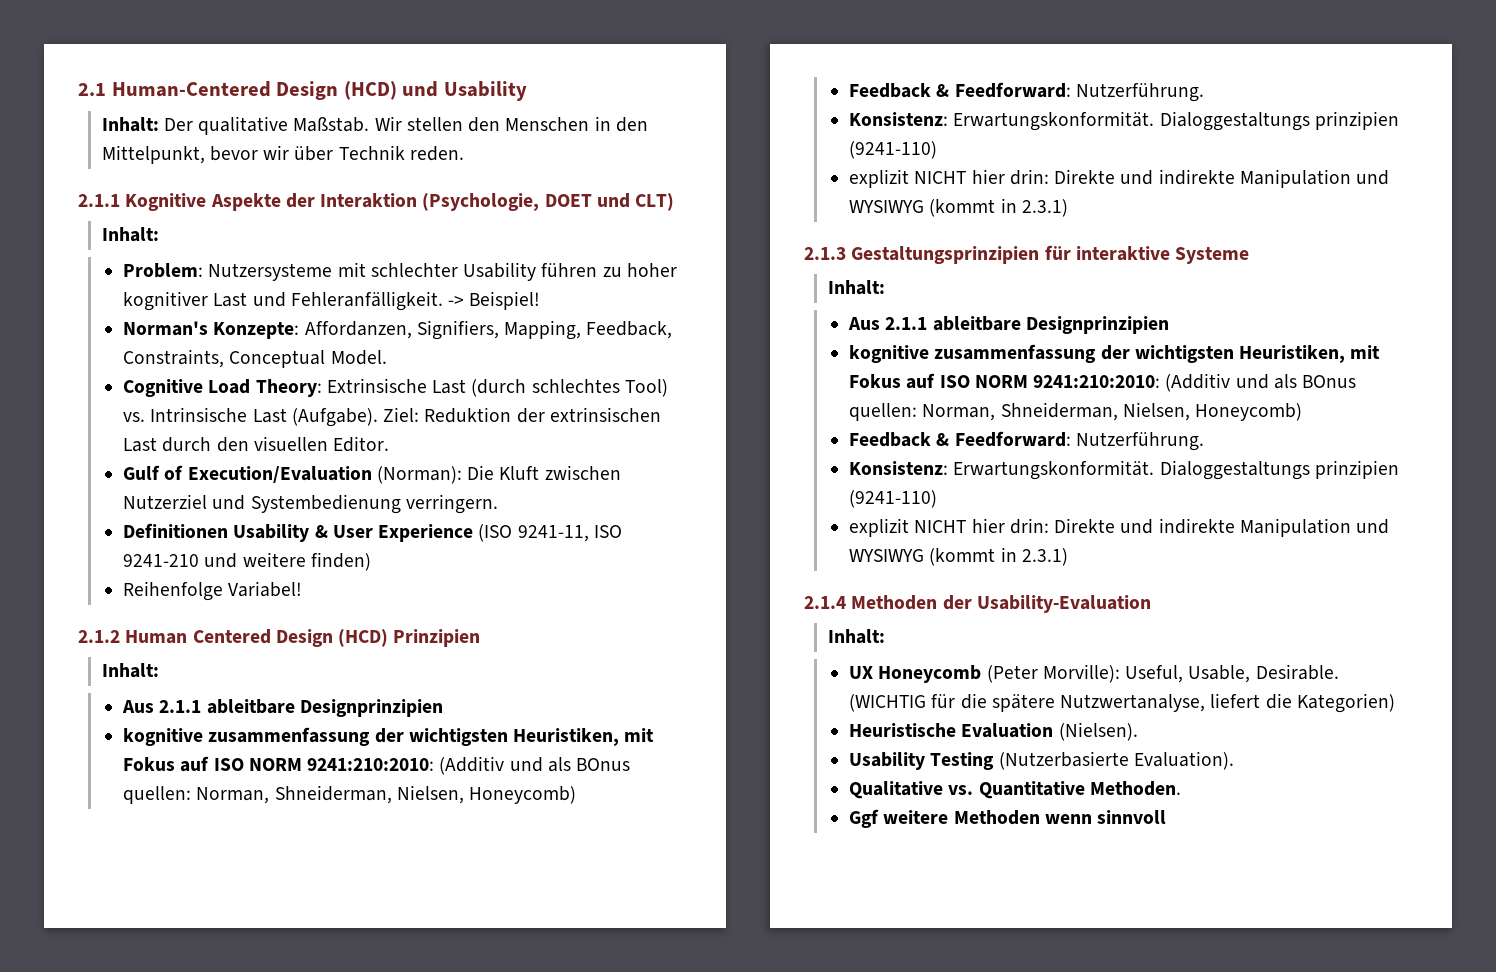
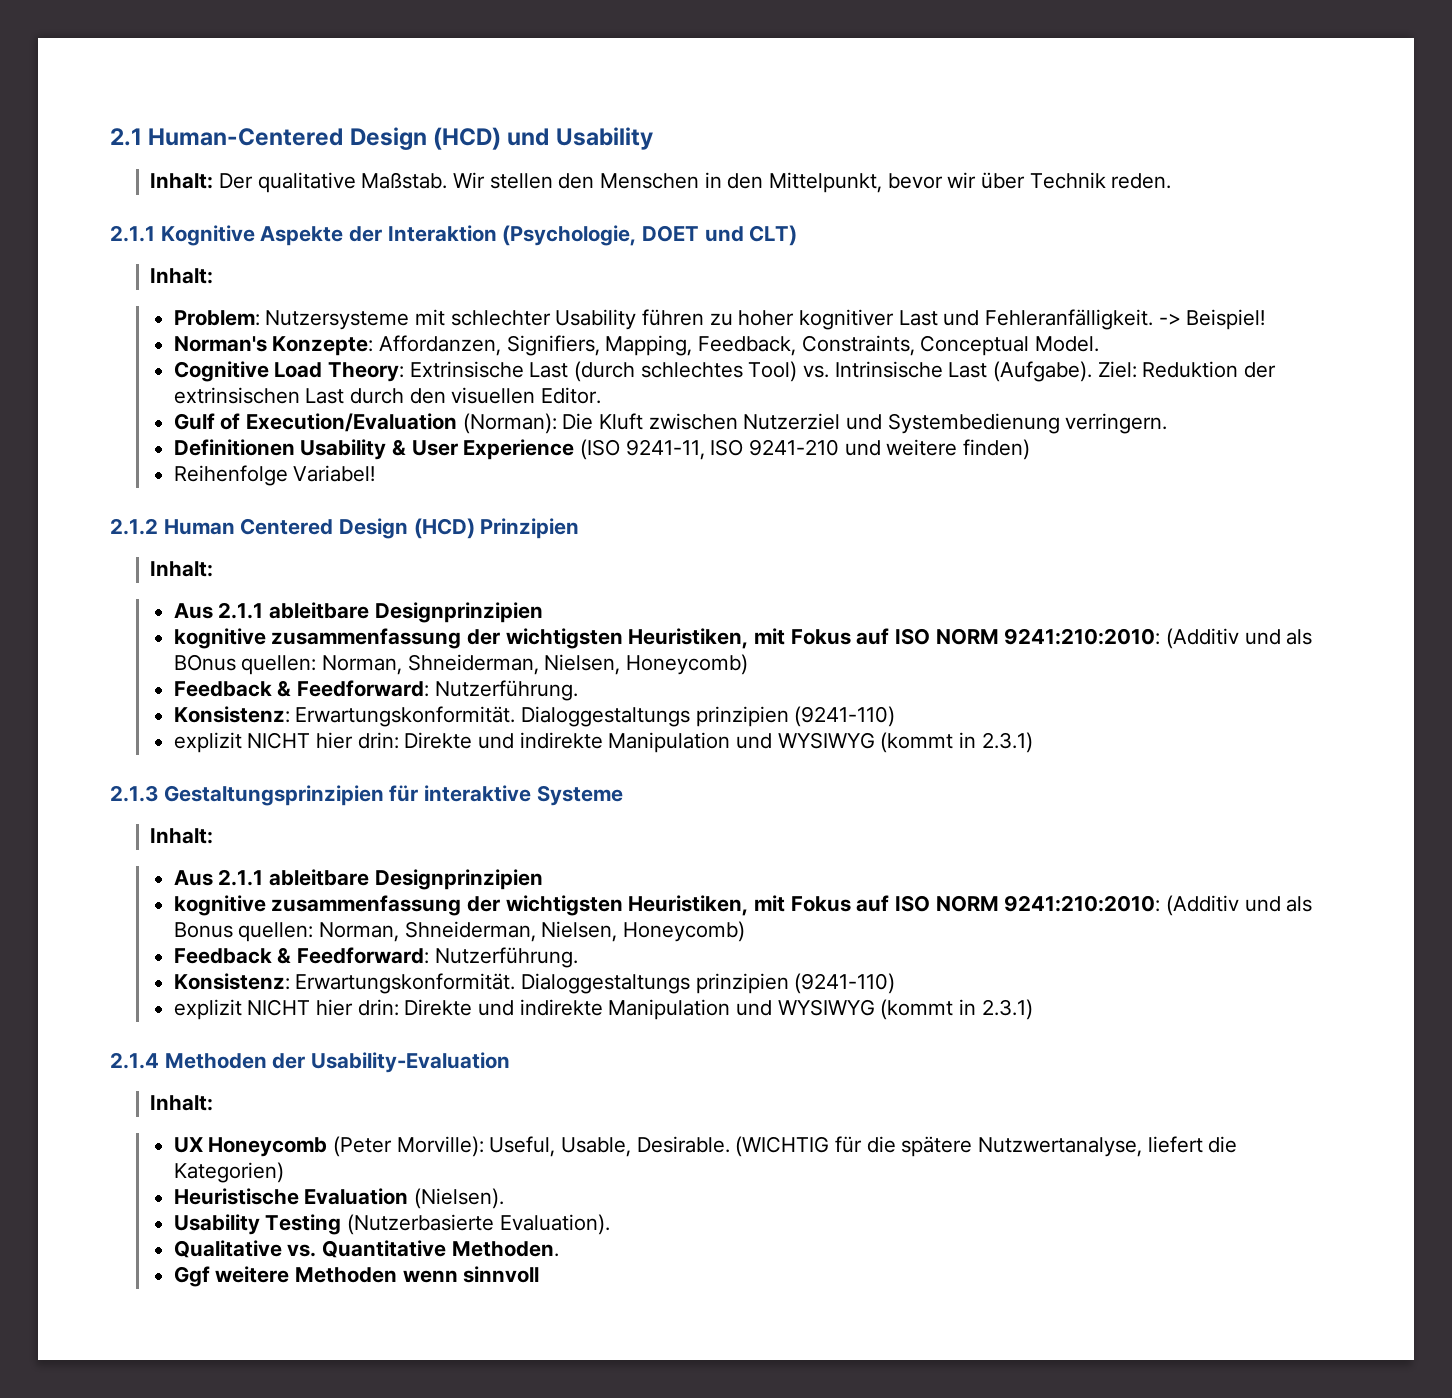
[1302,375,1357,388] BOnus -> [173,922,233,938] Bonus

